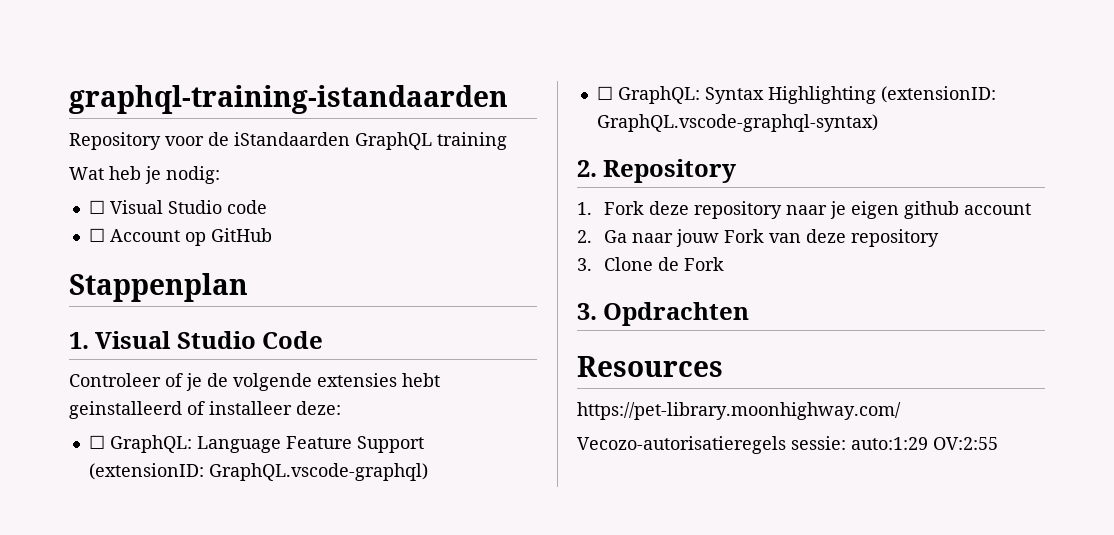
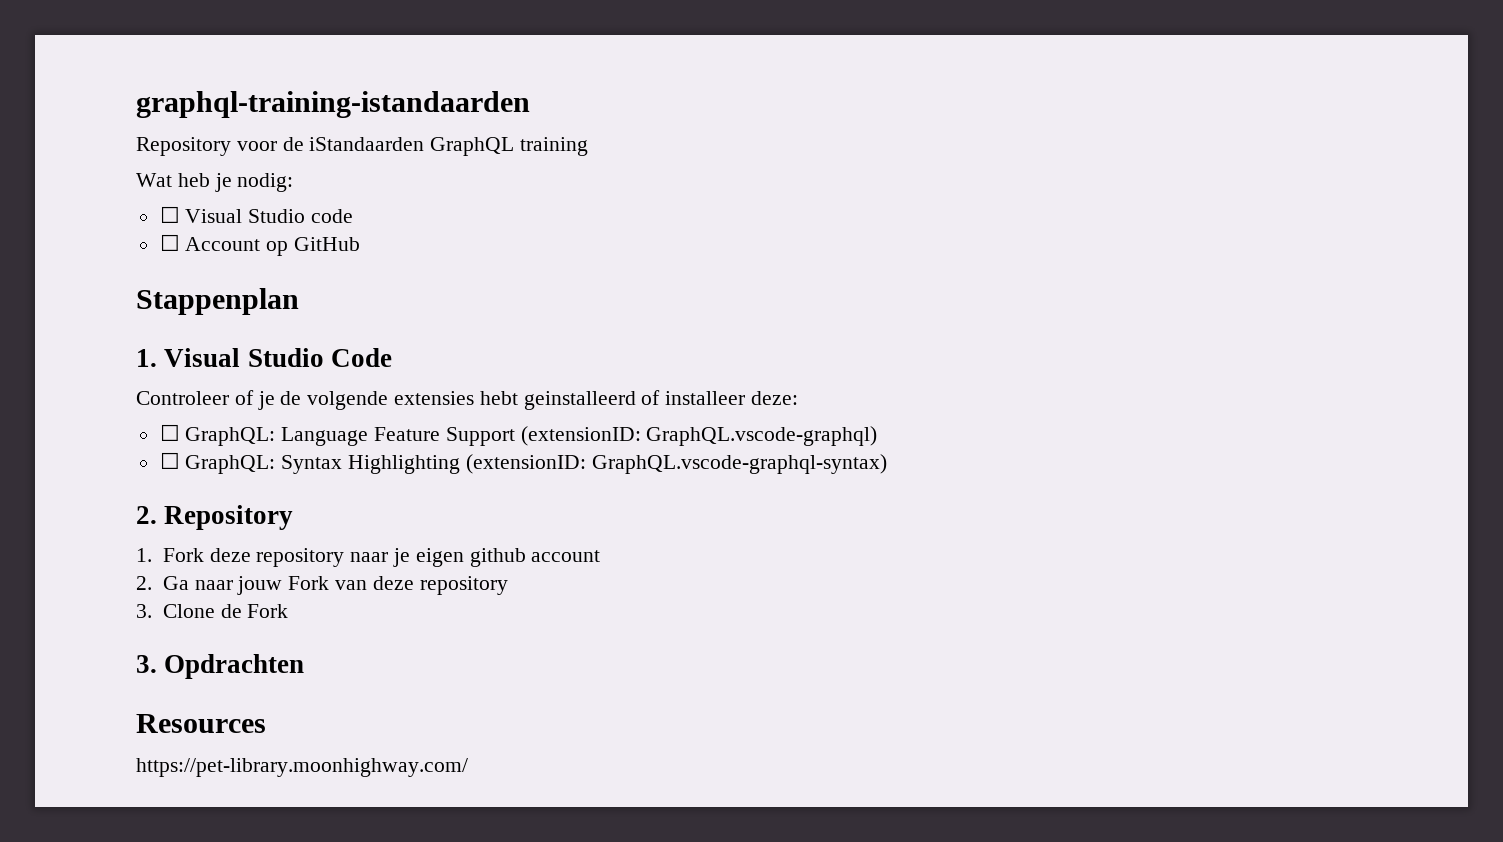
[577,436,998,454] // Vecozo-autorisatieregels sessie: auto:1:29 OV:2:55 -> (468, 767) none

